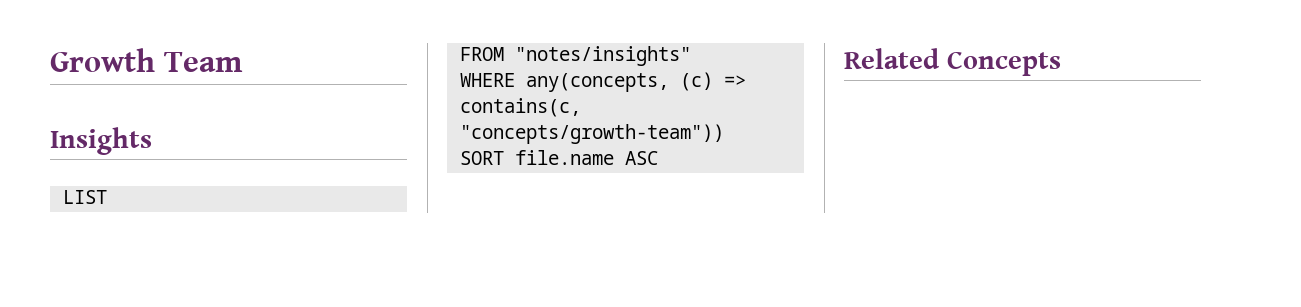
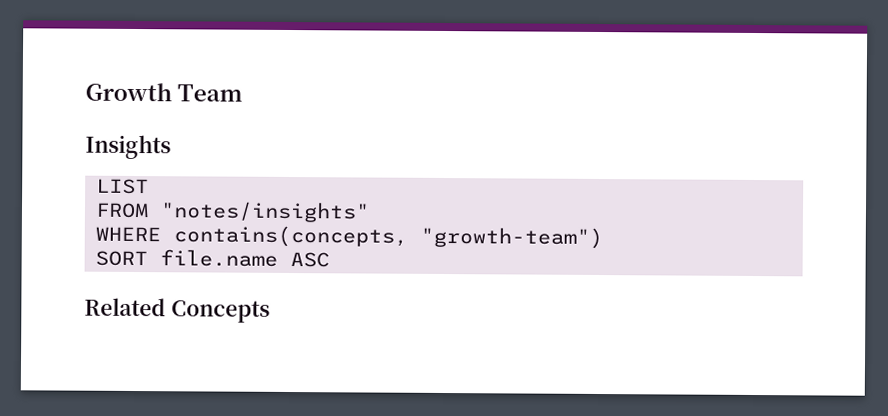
[526,72,747,92] [460,98,582,117] [460,124,725,144] any(concepts, (c) => contains(c, "concepts/growth-team")) -> [172,225,603,250] contains(concepts, "growth-team")

